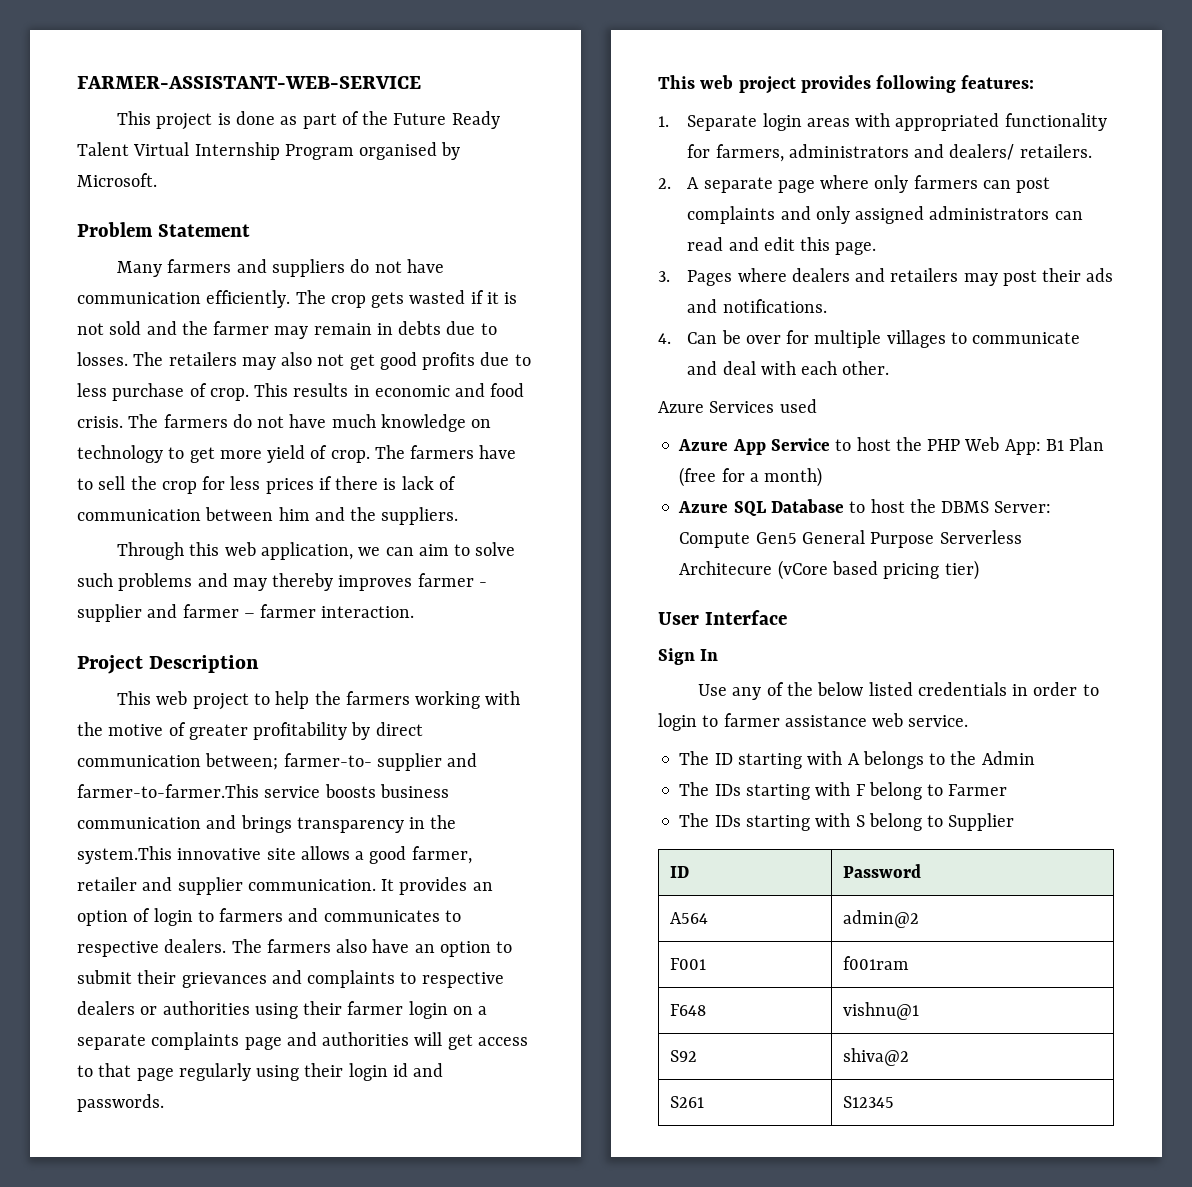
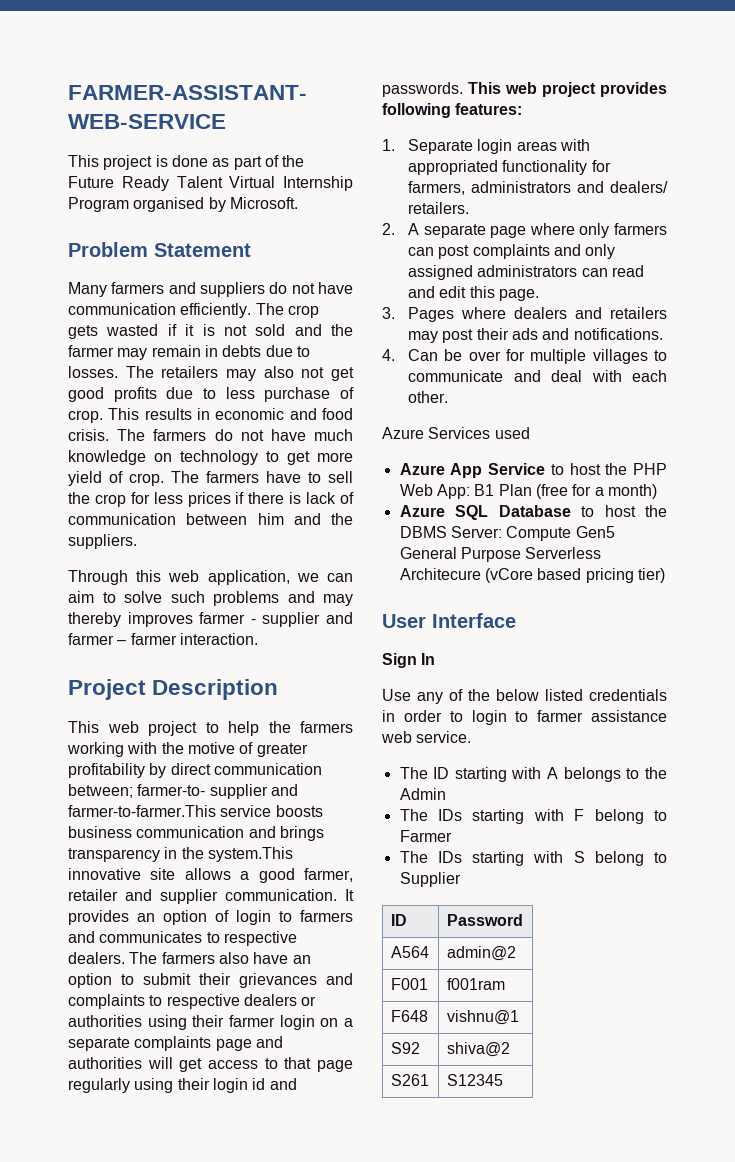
(164, 1103) // -> (463, 89) none

